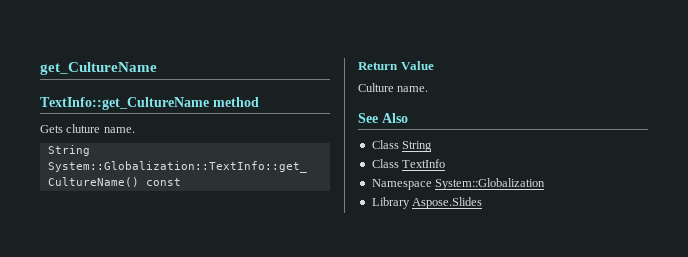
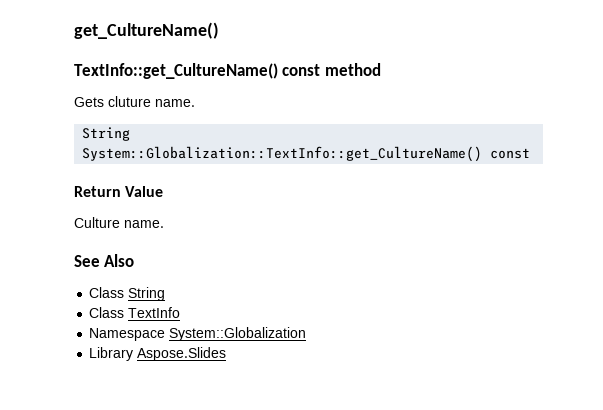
[40,62,157,75] [40,97,209,110] get_CultureName // TextInfo::get_CultureName -> [74,22,219,39] [74,63,321,79] get_CultureName() // TextInfo::get_CultureName() const

